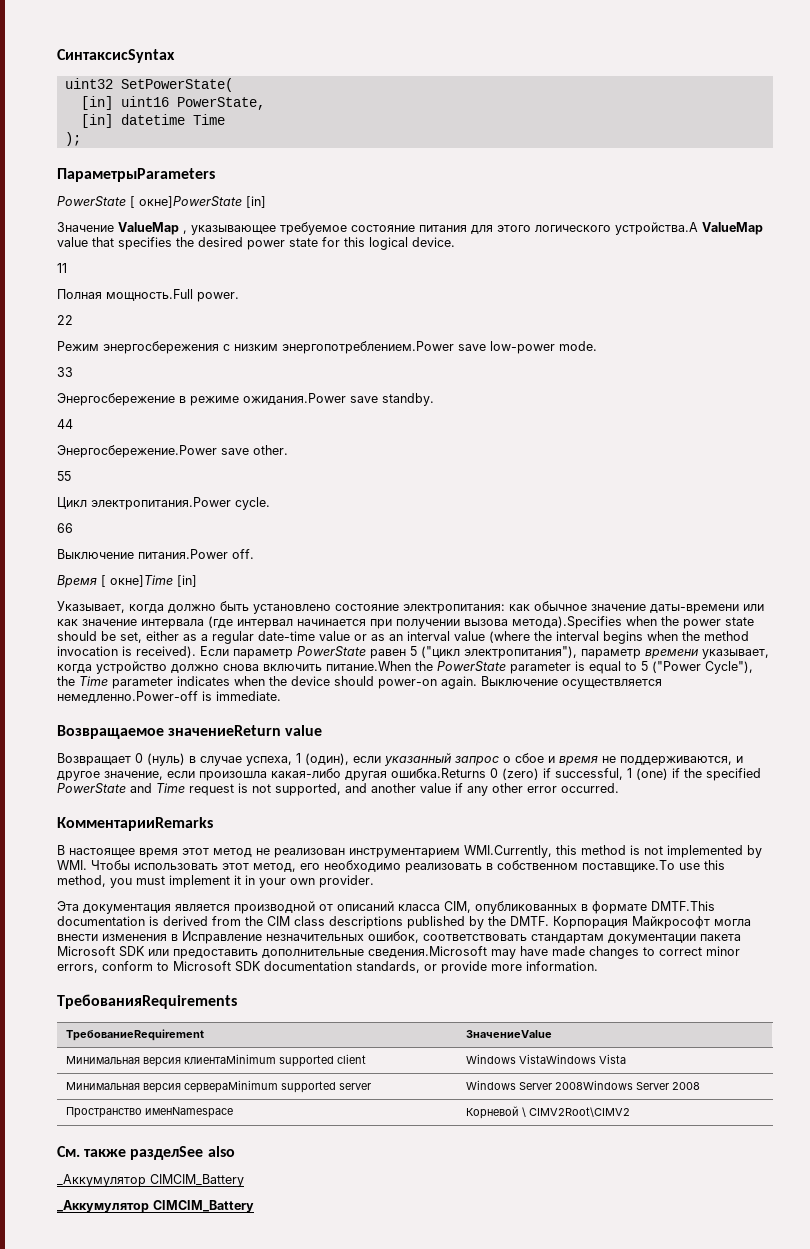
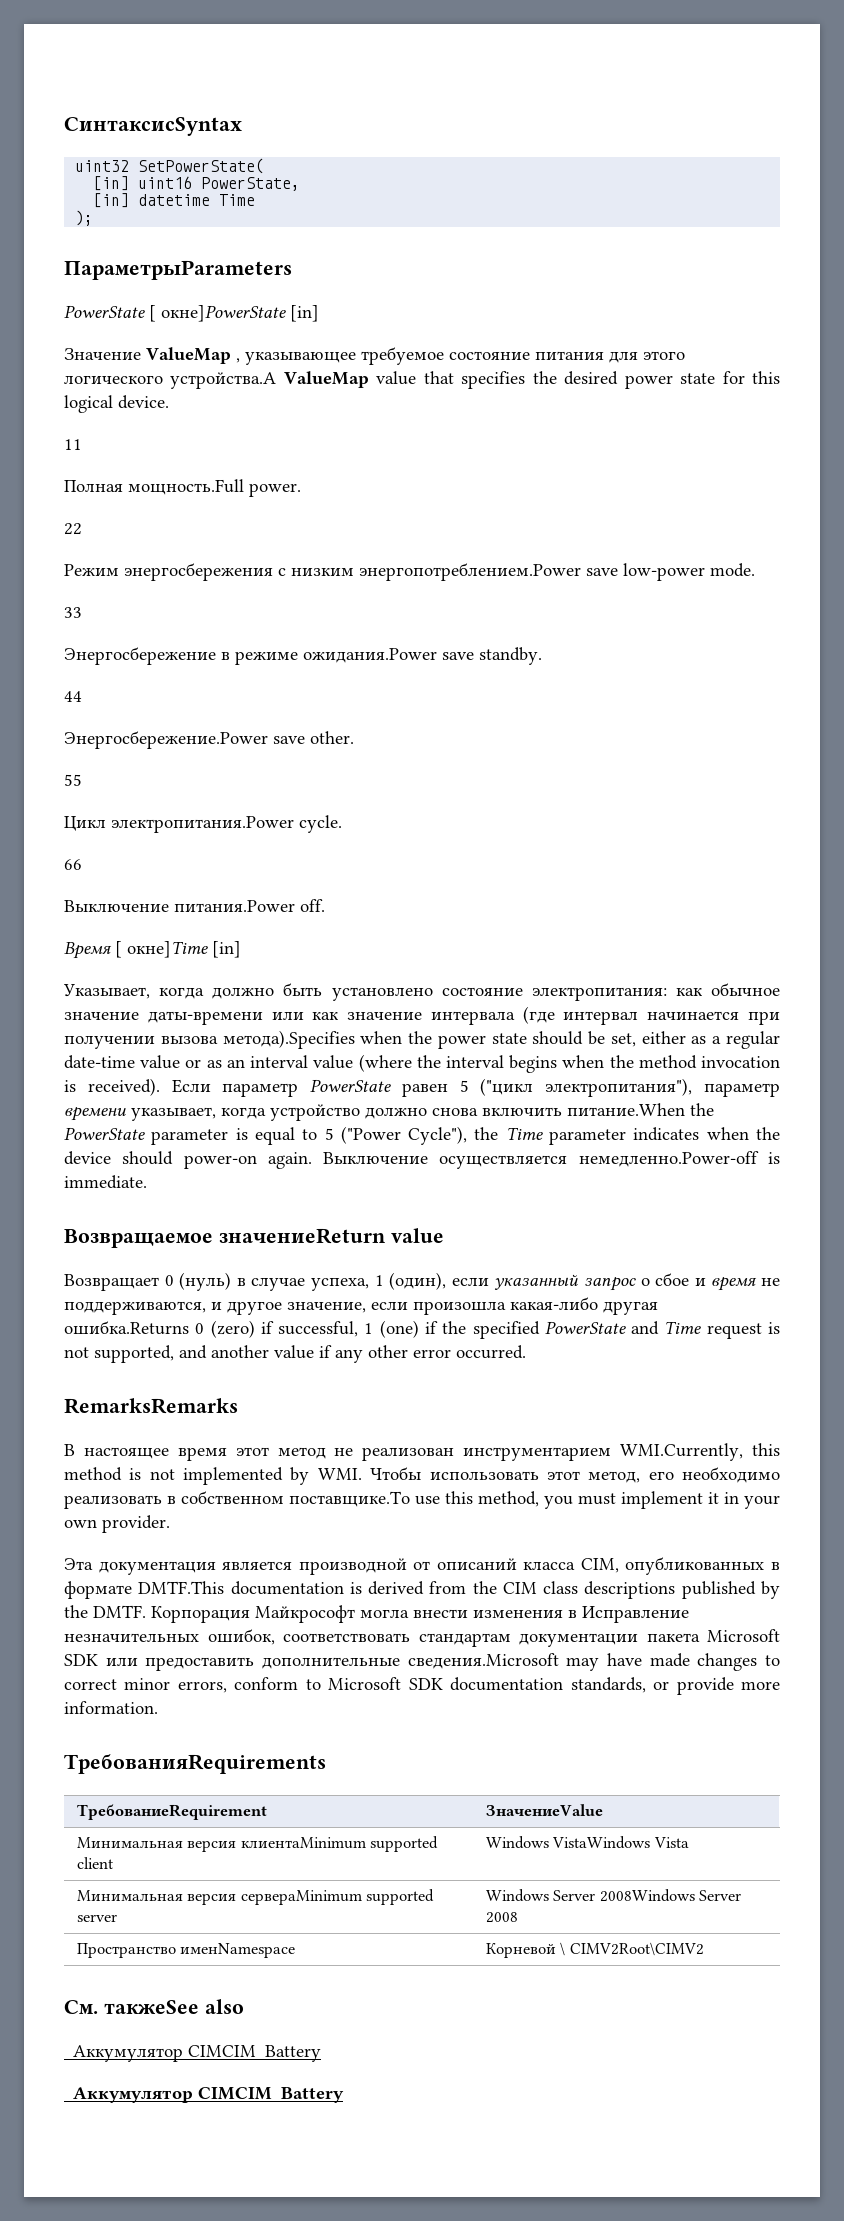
[57,817,213,831] КомментарииRemarks -> [64,1398,238,1414] RemarksRemarks
[84,1146,204,1160] также разделSee -> [103,2000,199,2014] такжеSee

